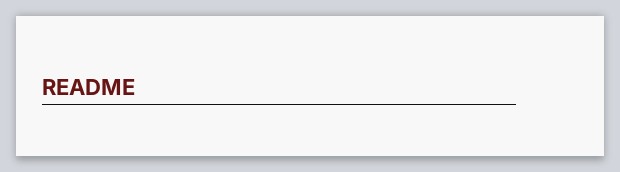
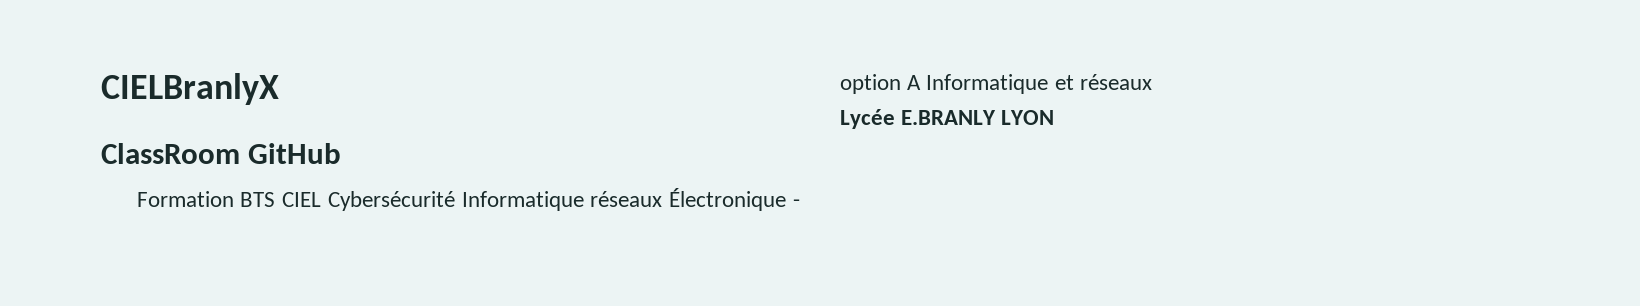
[42,79,135,95] README -> [101,73,279,105] [101,143,342,164] [136,188,800,211] [840,74,1152,94] [840,109,1055,129] CIELBranlyX // ClassRoom GitHub // Formation BTS CIEL Cybersécurité Informatique réseaux Électronique - option A Informatique et réseaux // Lycée E.BRANLY LYON

